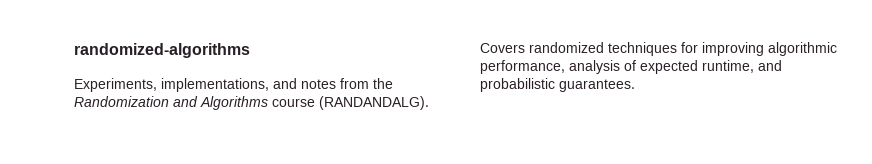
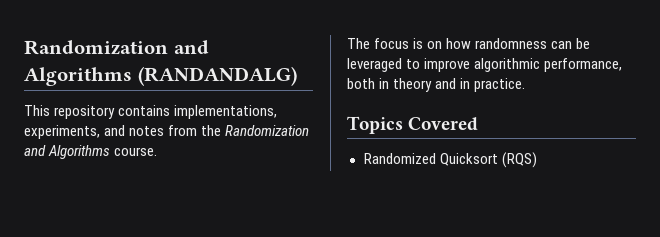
[74,43,250,58] [74,78,269,92] randomized-algorithms // Experiments, implementations, -> [24,40,209,55] [24,66,297,86] [24,105,278,119] [24,125,100,139] Randomization and Algorithms (RANDANDALG) // This repository contains implementations, experiments,
[272,96,429,110] [480,42,837,56] [480,60,782,74] [480,78,635,92] course (RANDANDALG). Covers randomized techniques for improving algorithmic performance, analysis of expected runtime, and probabilistic guarantees. -> [114,147,158,156] [347,38,591,49] [347,58,623,72] [347,78,526,92] [347,116,479,134] [363,152,537,168] course. // The focus is on how randomness can be leveraged to improve algorithmic performance, both in theory and in practice. // Topics Covered // Randomized Quicksort (RQS)

